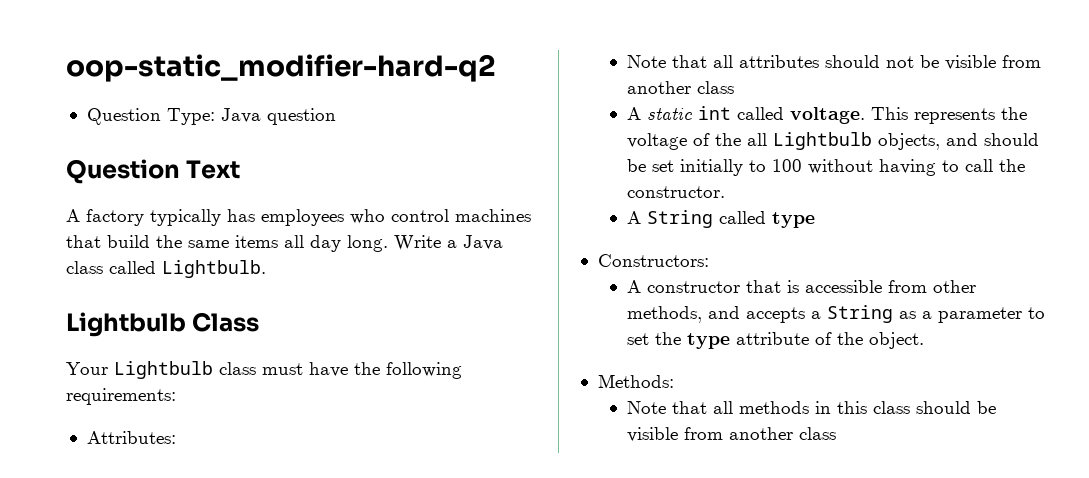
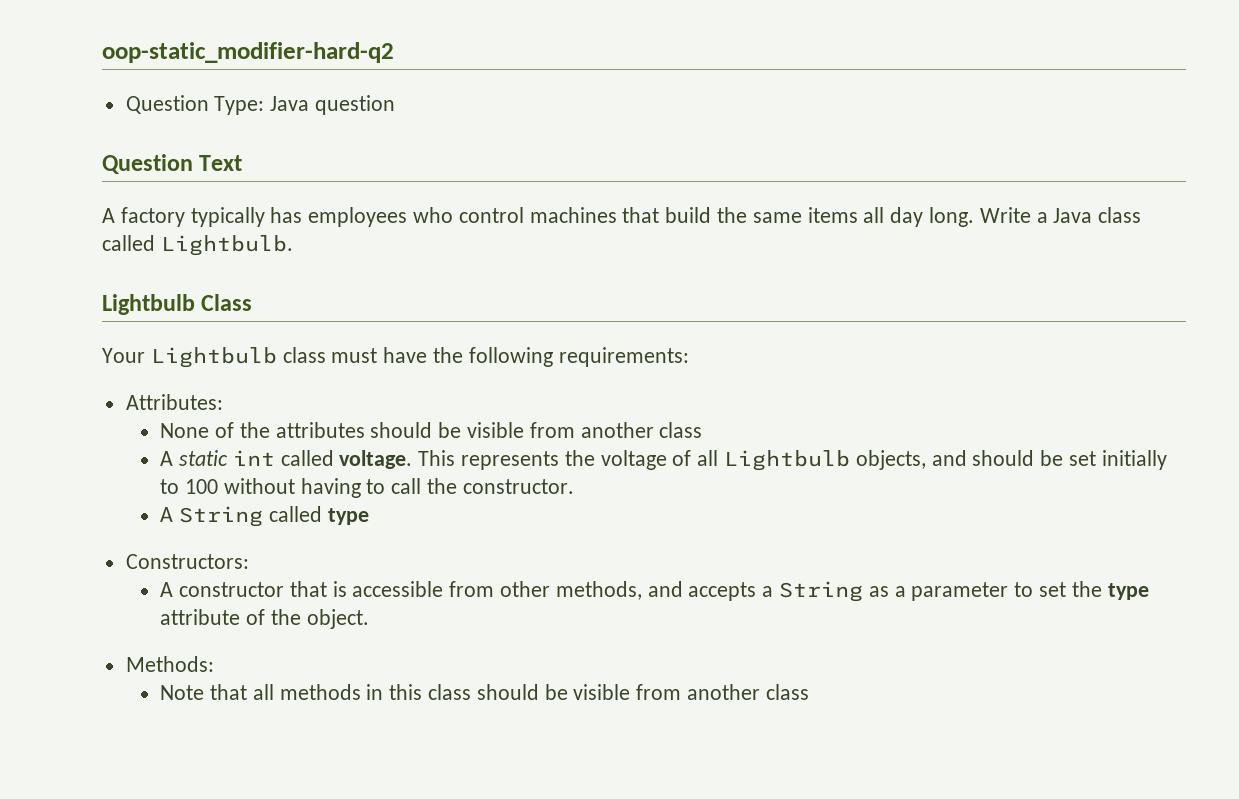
[627,55,734,68] Note that all -> [160,422,270,438] None of the
[886,56,915,68] not -> (433, 430) none
[715,133,742,146] the -> (692, 458) none

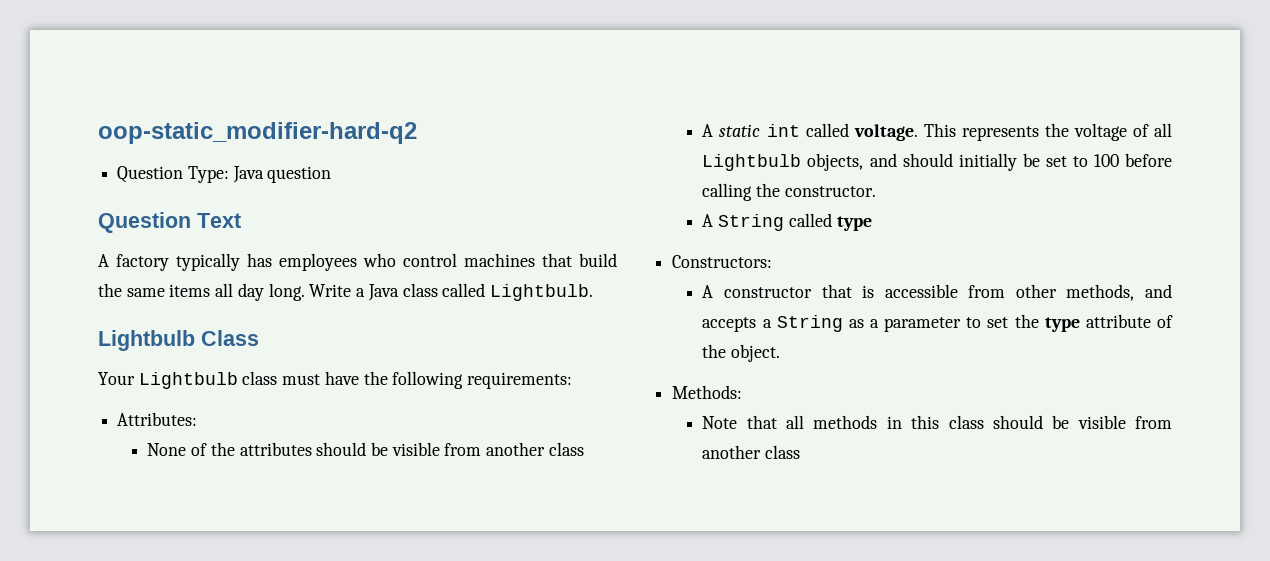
(1035, 458) none -> [958,153,1017,171] initially
[1101,450,1167,470] initially -> (1067, 161) none
[223,478,422,498] without having to call -> [1125,153,1172,167] [702,183,753,201] before calling

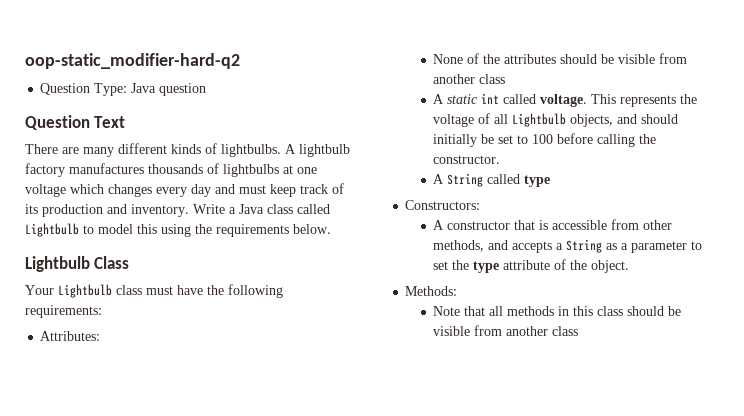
[98,253,617,271] [98,283,305,301] A factory typically has employees who control machines that build the same items all day long. -> [25,143,350,157] [25,163,317,177] [25,183,344,197] [25,204,189,217] There are many different kinds of lightbulbs. A lightbulb factory manufactures thousands of lightbulbs at one voltage which changes every day and must keep track of its production and inventory.
[489,284,593,301] Lightbulb. -> [25,223,331,237] Lightbulb to model this using the requirements below.

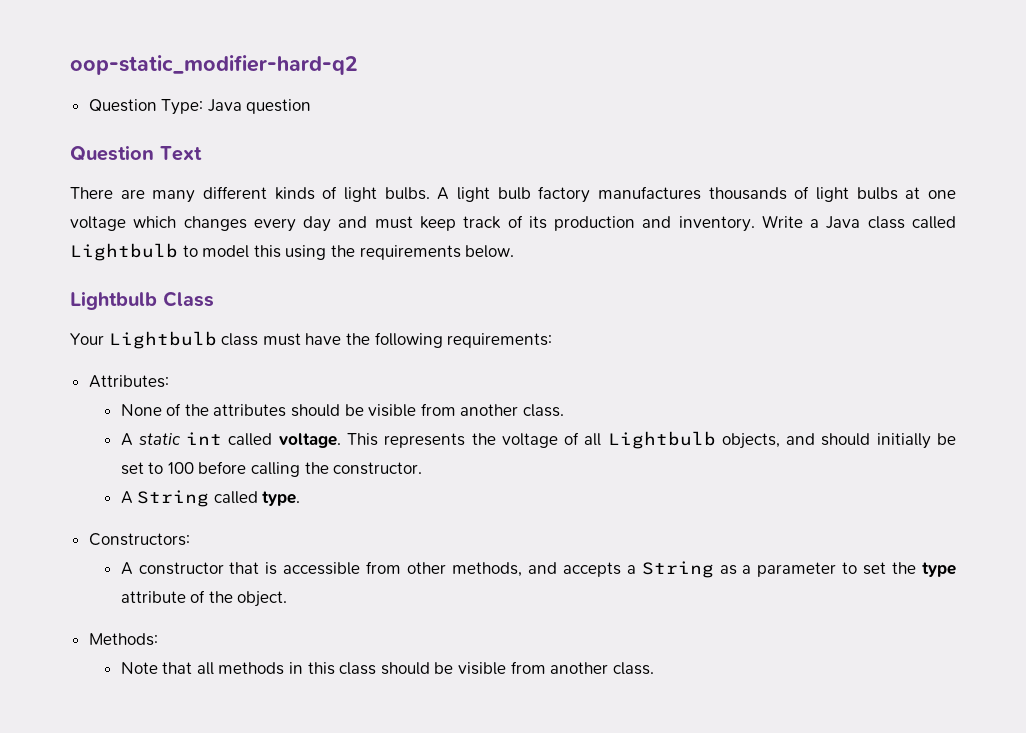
[221,144,350,157] lightbulbs. A lightbulb -> [344,187,531,202] light bulbs. A light bulb
[223,164,279,177] lightbulbs -> [816,187,898,202] light bulbs
[479,74,506,84] class -> [522,404,564,417] class.
[524,175,551,187] type -> [262,491,301,506] type.
[552,326,579,336] class -> [612,662,654,675] class.

